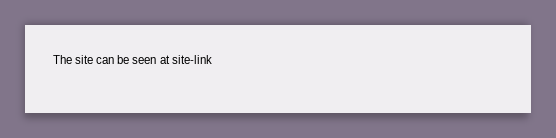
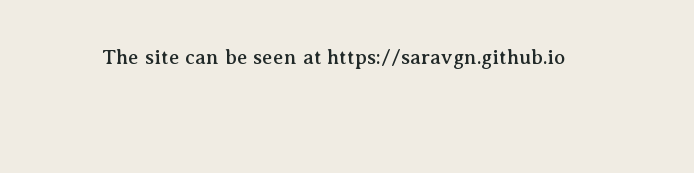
[171,55,212,64] site-link -> [327,49,566,69] https://saravgn.github.io

